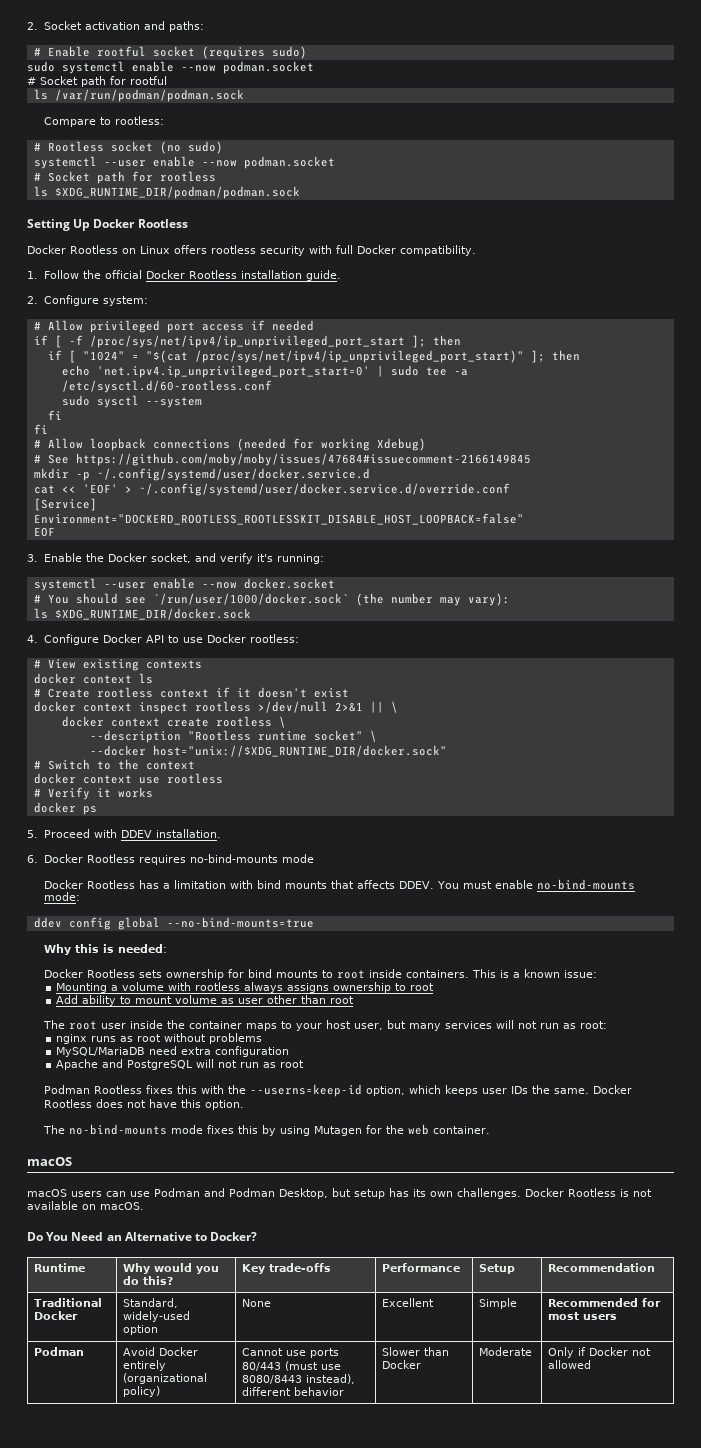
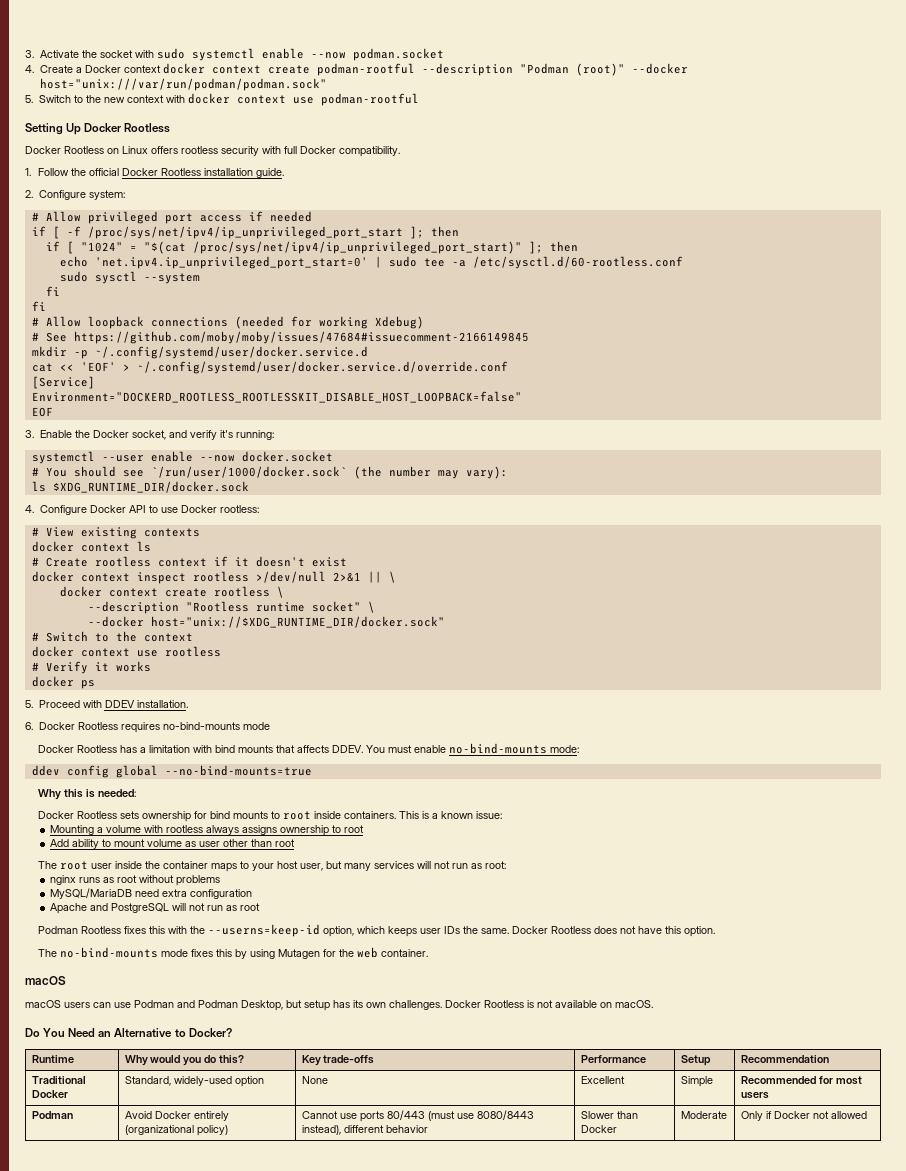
[27,21,204,32] [33,46,307,59] 2. Socket activation and paths: // # Enable rootful socket (requires sudo) // -> [25,50,154,58] 3. Activate the socket with
[27,76,167,87] [33,89,244,102] [43,116,164,127] [33,141,223,154] [33,156,335,169] [33,171,216,184] [33,186,300,199] # Socket path for rootful // ls /var/run/podman/podman.sock // Compare to rootless: // # Rootless socket (no sudo) // systemctl --user enable --now podman.socket // # Socket path for rootless // ls $XDG_RUNTIME_DIR/podman/podman.sock -> [25,63,688,76] [39,78,327,91] [25,93,419,106] 4. Create a Docker context docker context create podman-rootful --description "Podman (root)" --docker host="unix:///var/run/podman/podman.sock" // 5. Switch to the new context with docker context use podman-rootful

